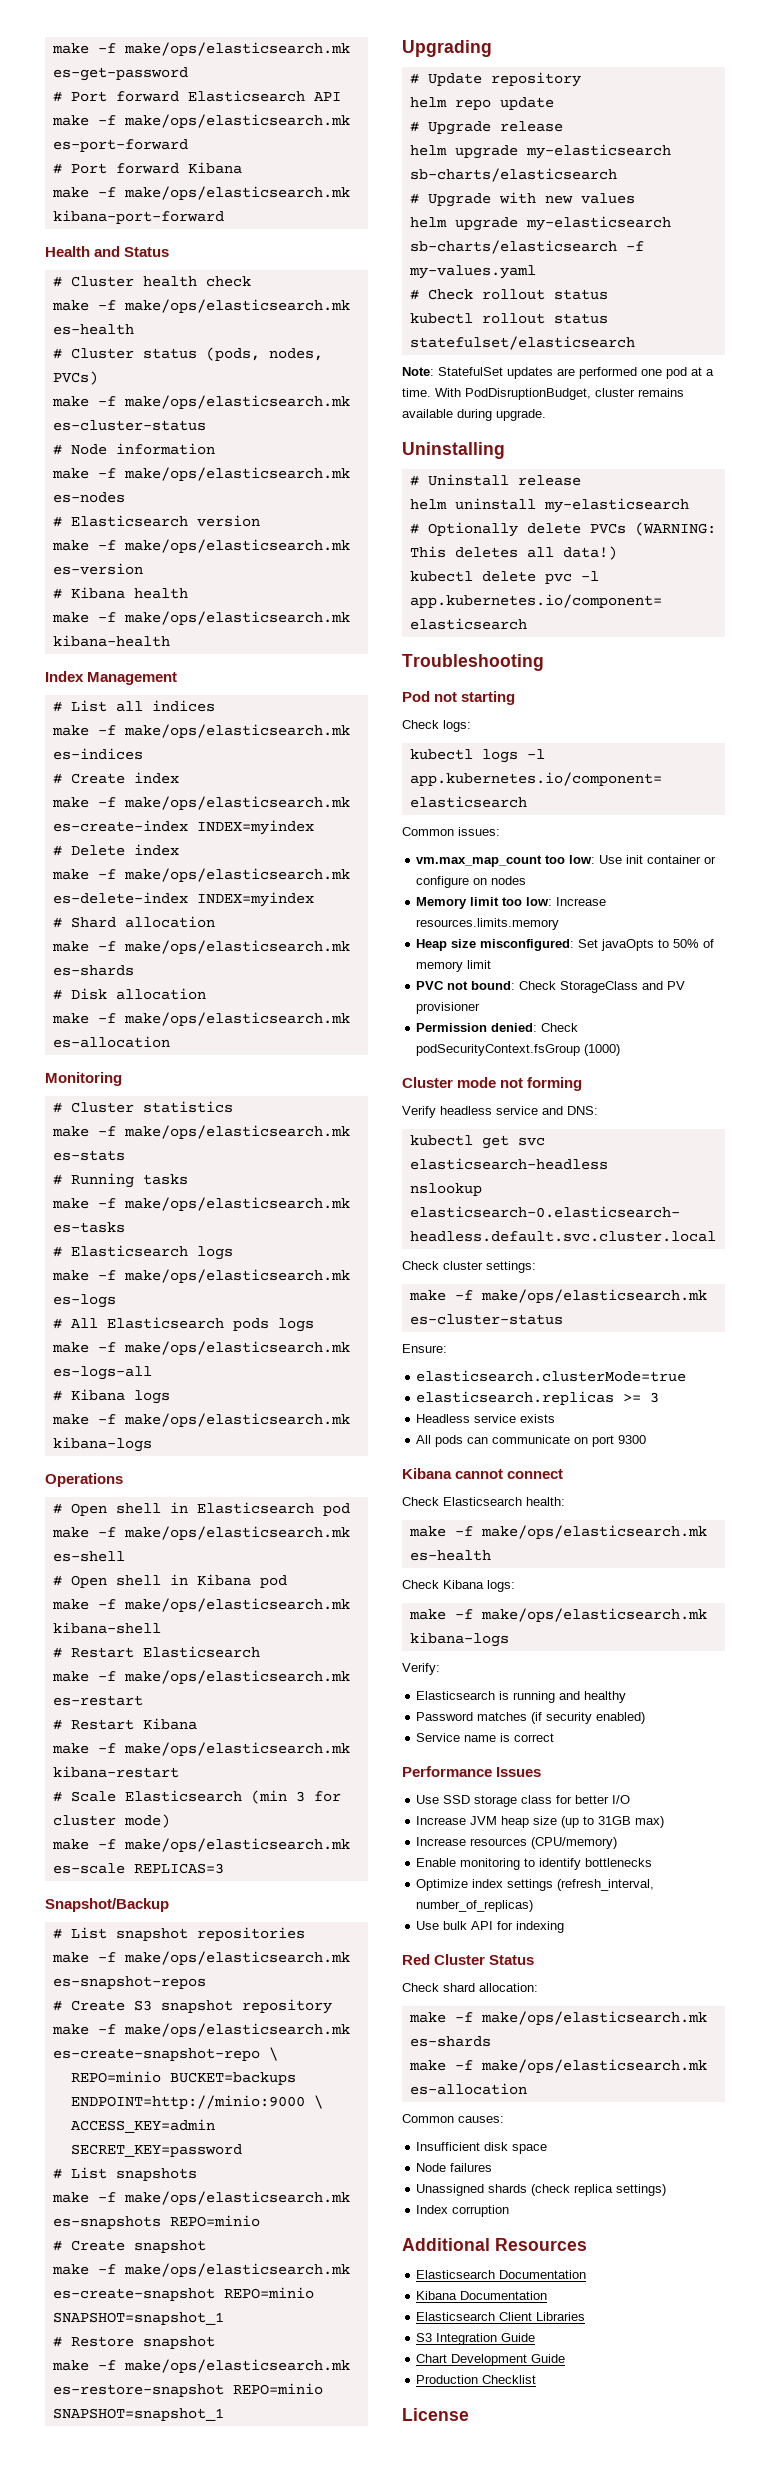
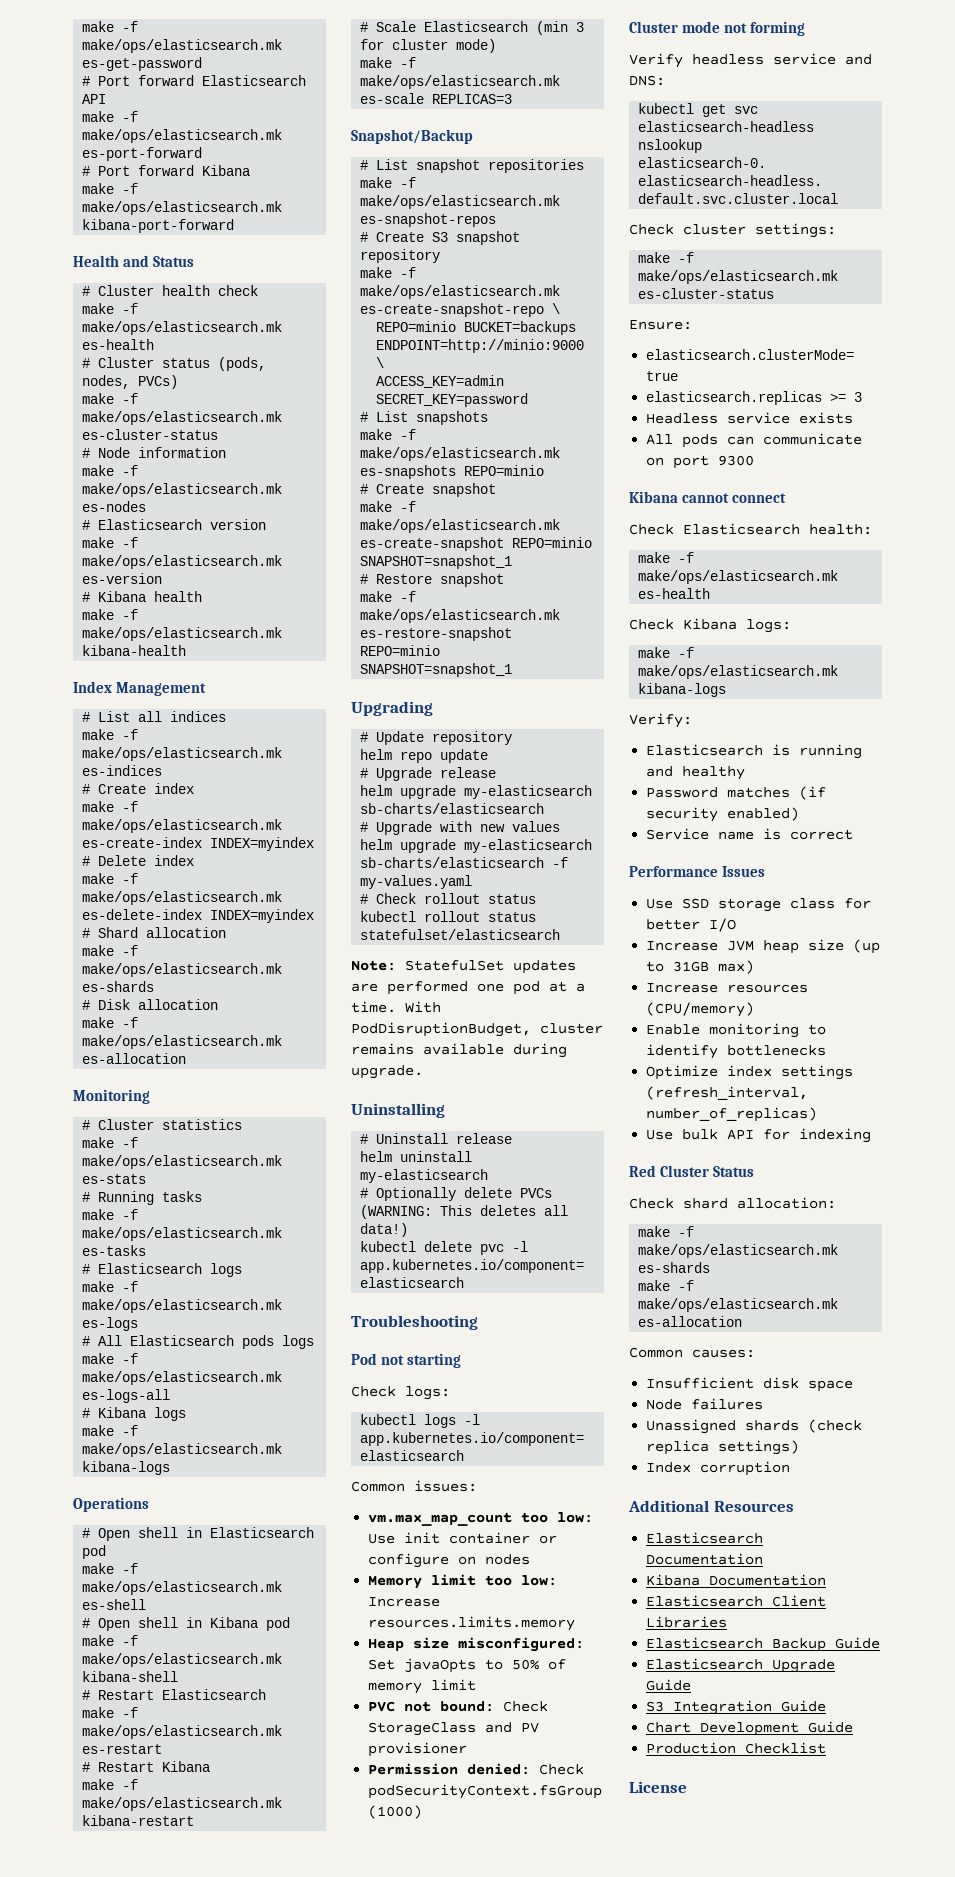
(586, 2316) none -> [646,1637,881,1652] [646,1658,836,1673] [646,1679,692,1691] // Elasticsearch Backup Guide // Elasticsearch Upgrade Guide

